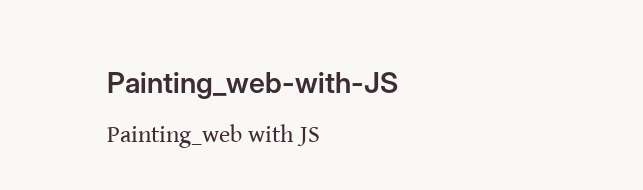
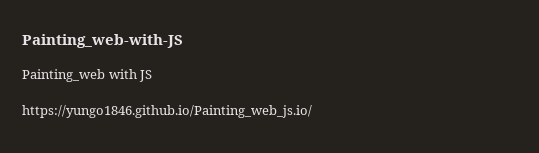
(320, 136) none -> [22,105,312,118] // https://yungo1846.github.io/Painting_web_js.io/

